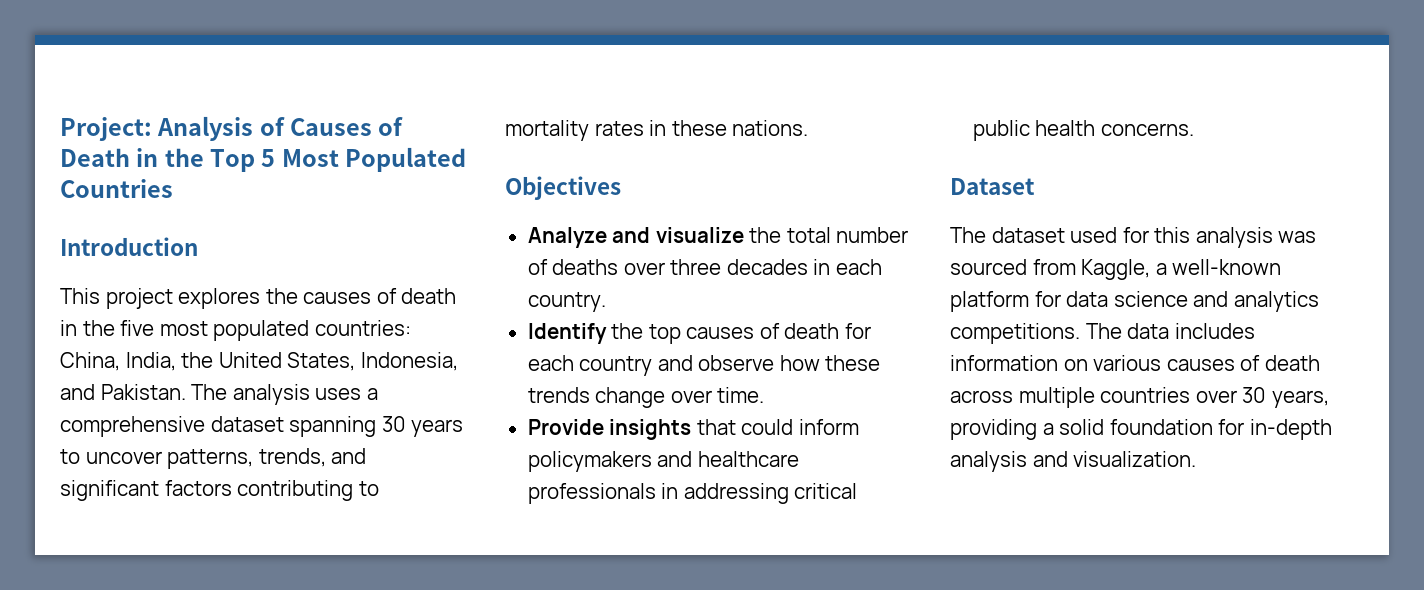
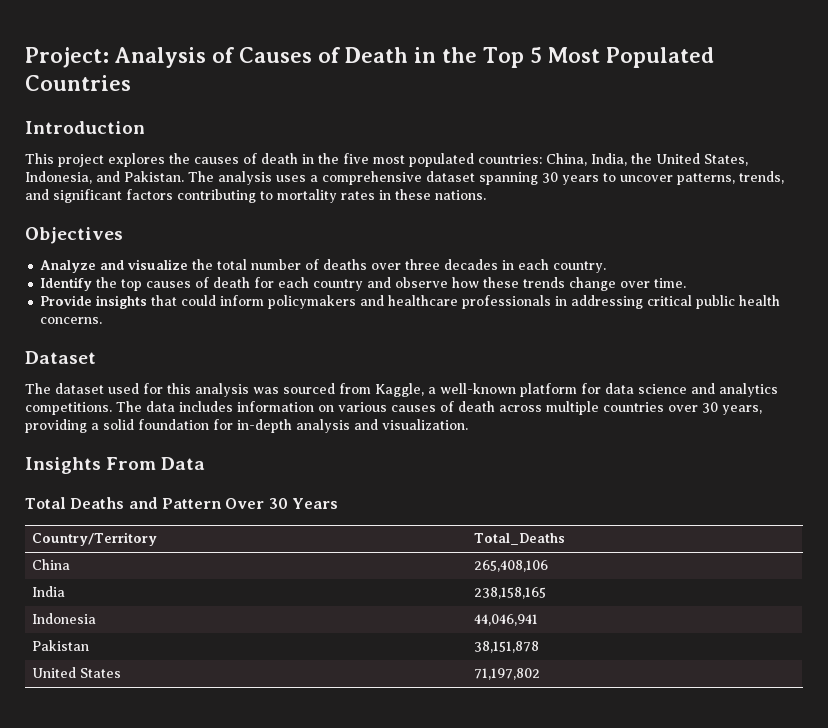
(1197, 459) none -> [25,457,206,474] [25,497,338,509] [31,532,157,546] [473,533,565,545] [31,559,70,570] [473,560,548,572] [31,586,65,597] [473,587,546,599] [31,613,96,624] [473,614,538,626] [31,640,89,651] [473,641,539,653] [31,667,121,678] [473,668,540,680] // Insights From Data // Total Deaths and Pattern Over 30 Years // Country/Territory | Total_Deaths // China | 265,408,106 // India | 238,158,165 // Indonesia | 44,046,941 // Pakistan | 38,151,878 // United States | 71,197,802

